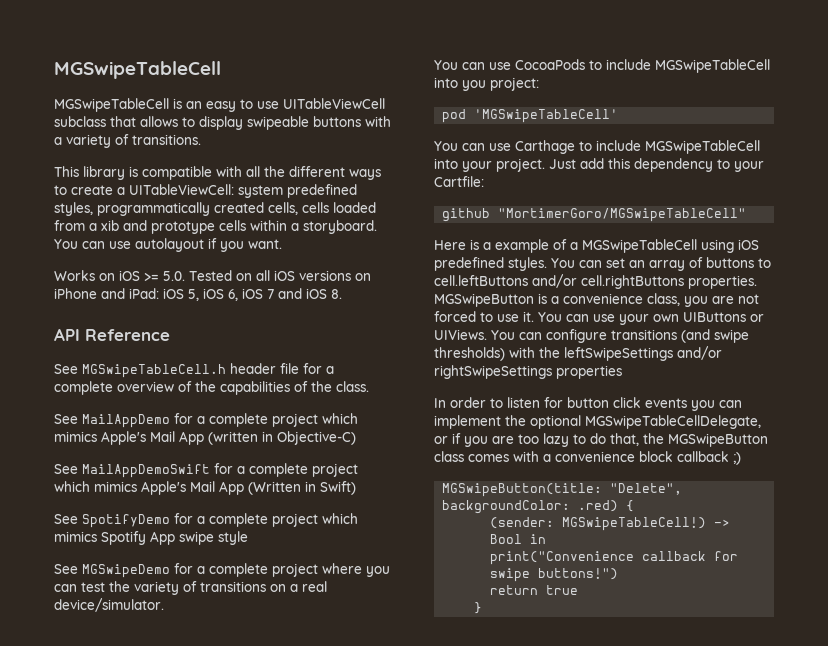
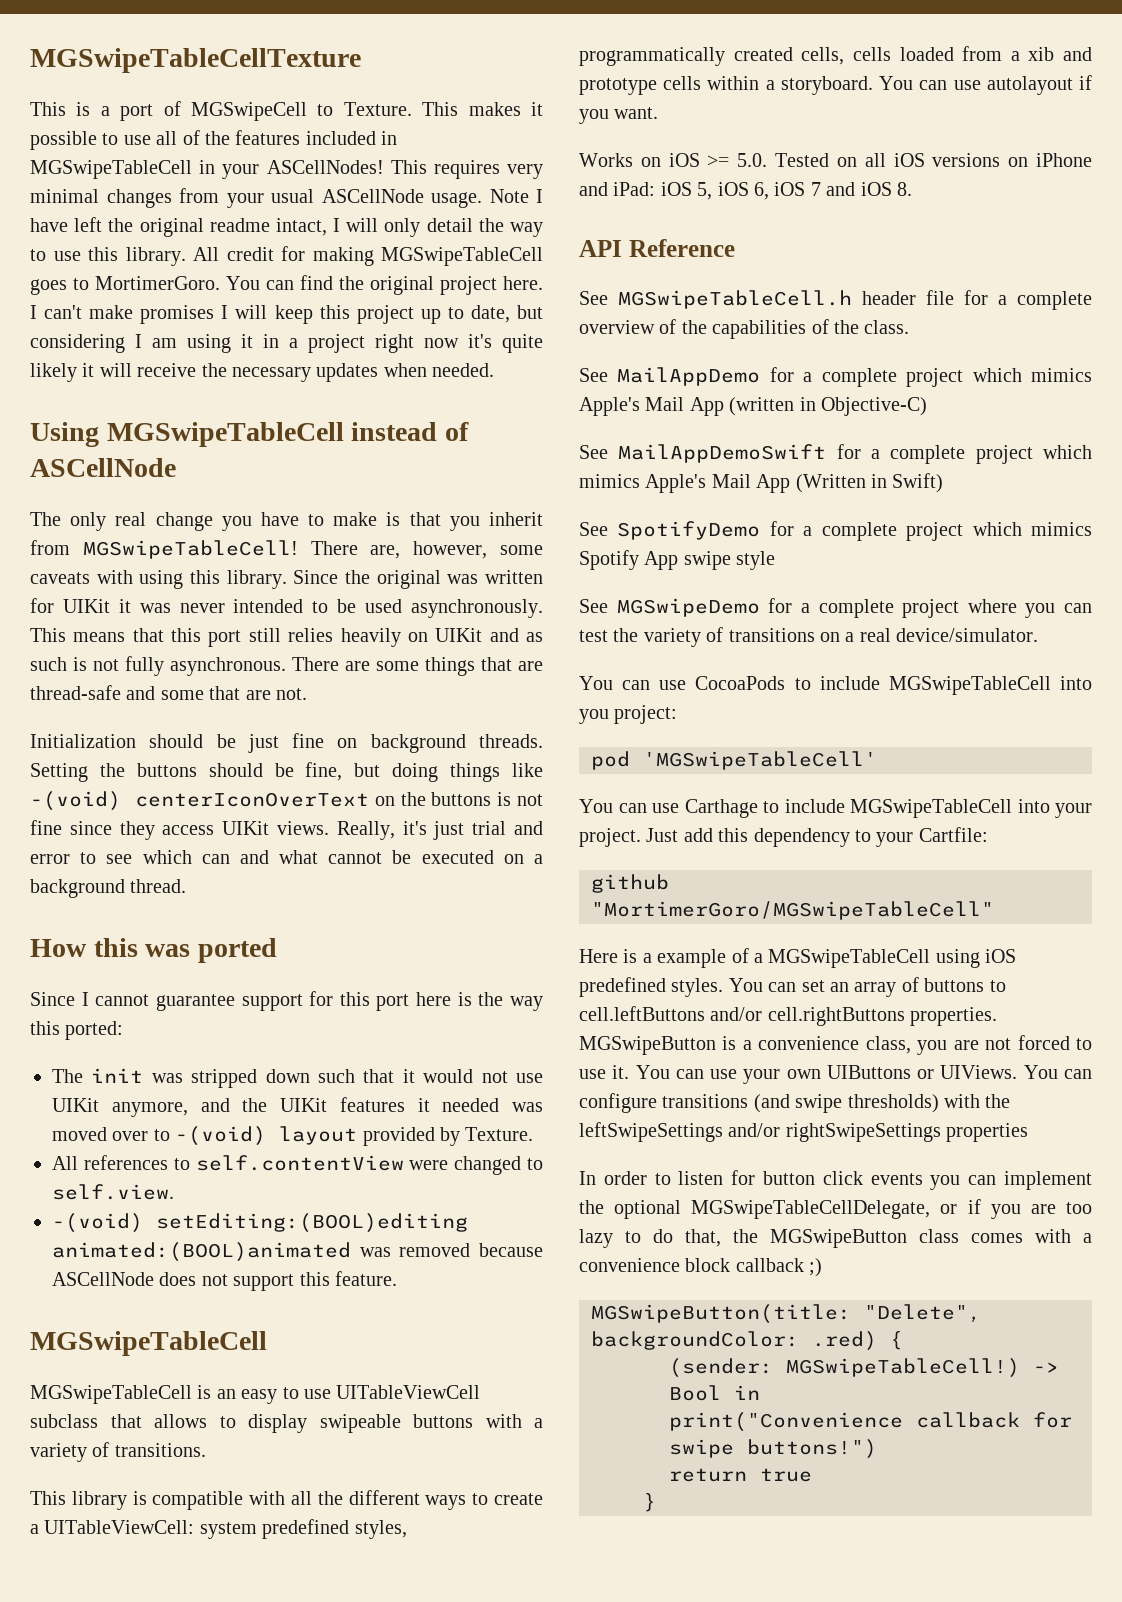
(54, 70) none -> [30,48,361,73] [30,101,543,121] [30,130,398,150] [30,160,543,179] [30,188,543,208] [30,217,543,237] [30,246,543,266] [30,275,543,295] [30,305,543,324] [30,334,543,353] [30,363,495,382] [30,422,469,447] [30,458,176,477] [30,512,543,531] [30,540,543,559] [30,570,543,589] [30,598,544,618] [30,628,544,647] [30,656,543,676] [30,685,307,700] [30,733,543,753] [30,762,544,782] [30,791,543,811] [30,820,543,840] [30,850,543,864] [30,879,187,898] [30,938,277,963] [30,991,543,1011] [30,1021,124,1040] [52,1068,543,1088] [52,1097,543,1117] [52,1126,534,1146] [52,1155,543,1175] [52,1184,174,1200] [52,1213,468,1233] [52,1242,543,1262] [52,1271,397,1291] MGSwipeTableCellTexture // This is a port of MGSwipeCell to Texture. This makes it possible to use all of the features included in MGSwipeTableCell in your ASCellNodes! This requires very minimal changes from your usual ASCellNode usage. Note I have left the original readme intact, I will only detail the way to use this library. All credit for making MGSwipeTableCell goes to MortimerGoro. You can find the original project here. I can't make promises I will keep this project up to date, but considering I am using it in a project right now it's quite likely it will receive the necessary updates when needed. // Using MGSwipeTableCell instead of ASCellNode // The only real change you have to make is that you inherit from MGSwipeTableCell! There are, however, some caveats with using this library. Since the original was written for UIKit it was never intended to be used asynchronously. This means that this port still relies heavily on UIKit and as such is not fully asynchronous. There are some things that are thread-safe and some that are not. // Initialization should be just fine on background threads. Setting the buttons should be fine, but doing things like -(void) centerIconOverText on the buttons is not fine since they access UIKit views. Really, it's just trial and error to see which can and what cannot be executed on a background thread. // How this was ported // Since I cannot guarantee support for this port here is the way this ported: // The init was stripped down such that it would not use UIKit anymore, and the UIKit features it needed was moved over to -(void) layout provided by Texture. // All references to self.contentView were changed to self.view. // -(void) setEditing:(BOOL)editing animated:(BOOL)animated was removed because ASCellNode does not support this feature. //

